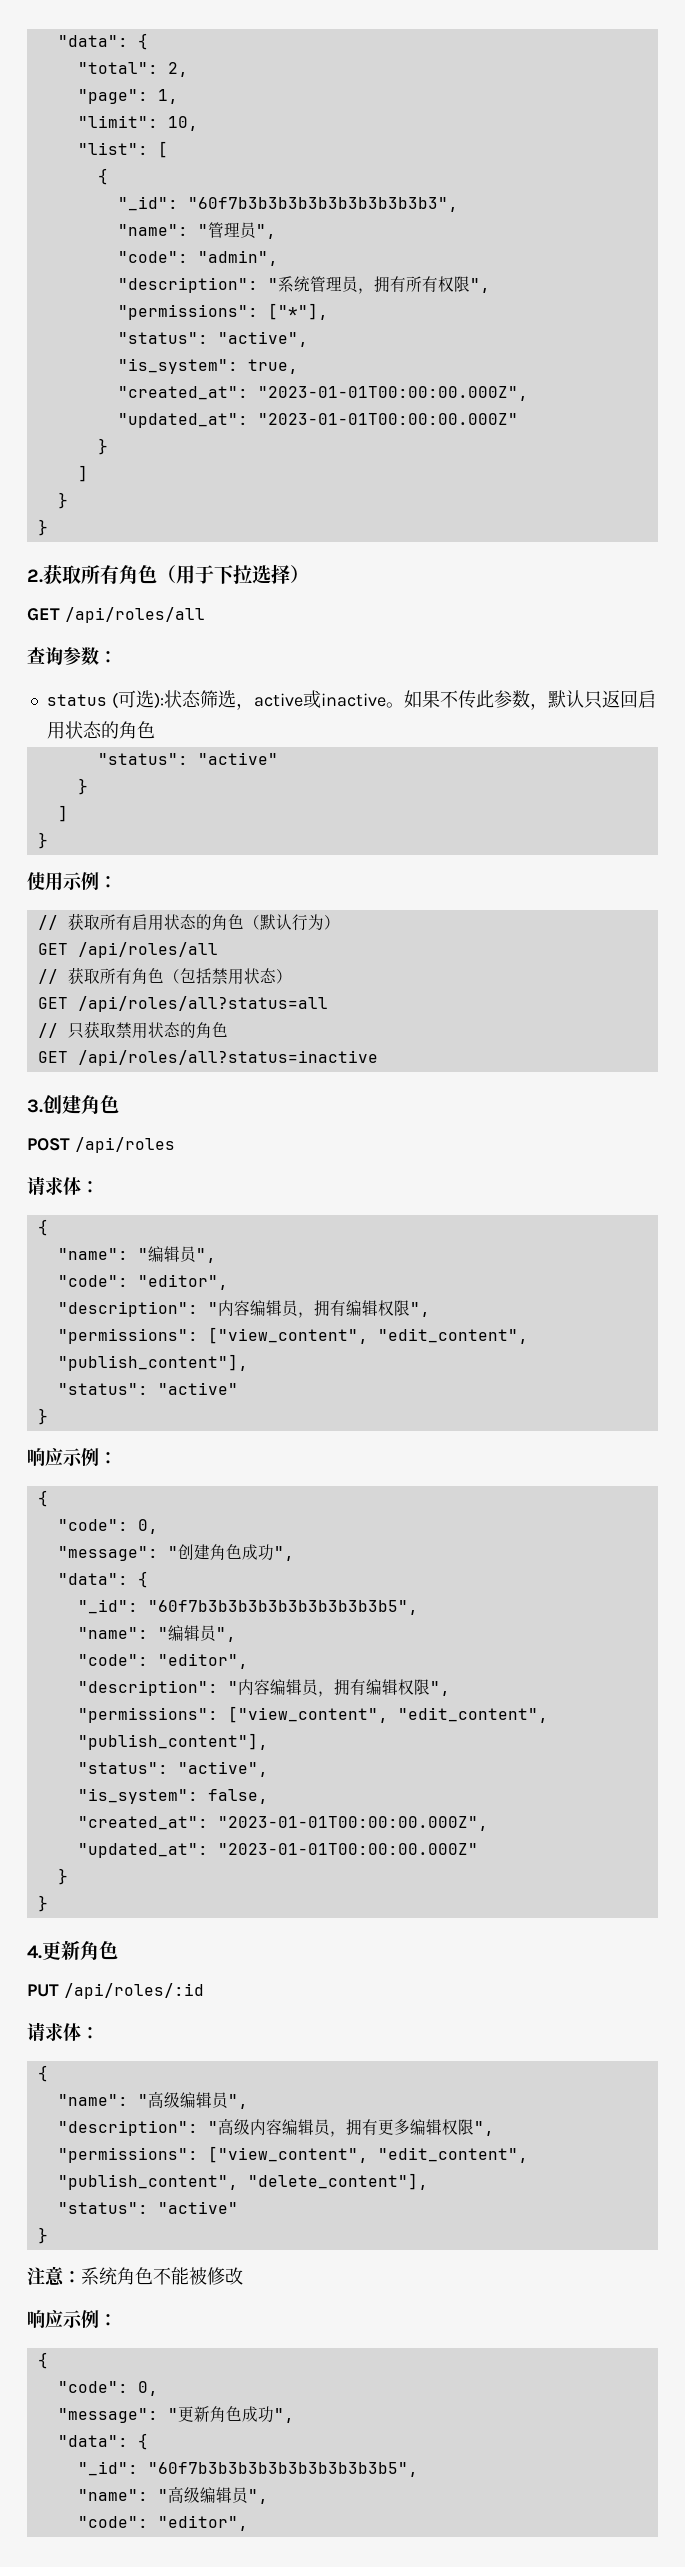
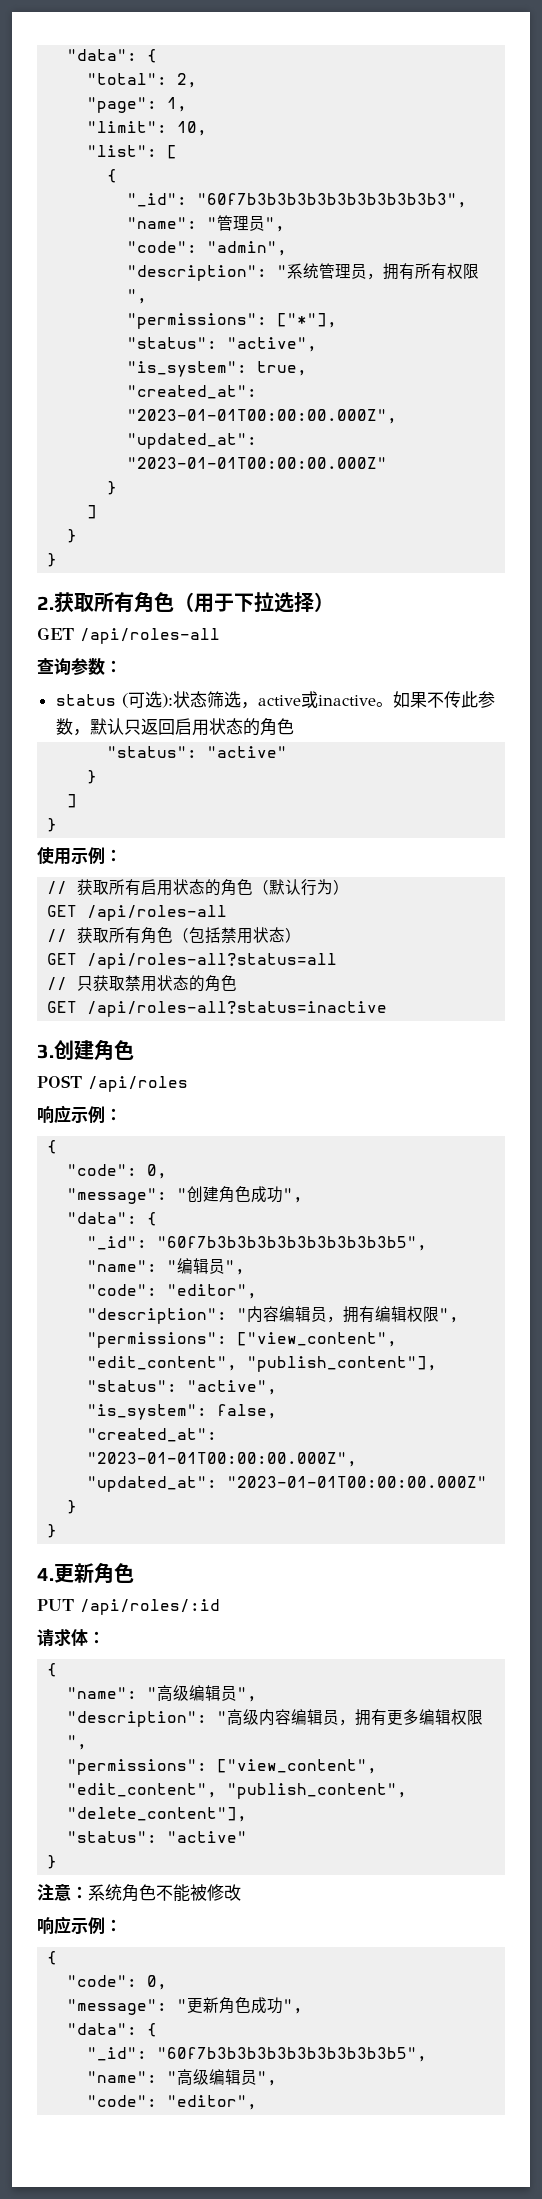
[64,607,205,623] /api/roles/all -> [80,628,220,644] /api/roles-all
[77,942,218,958] /api/roles/all -> [87,905,228,921] /api/roles-all
[77,996,328,1012] /api/roles/all?status=all -> [87,953,338,969] /api/roles-all?status=all
[77,1050,378,1066] /api/roles/all?status=inactive -> [87,1001,388,1017] /api/roles-all?status=inactive
[27,1176,99,1196] [37,1219,48,1236] [57,1246,216,1263] [57,1274,228,1290] [57,1300,430,1318] [57,1327,528,1344] [57,1354,248,1371] [57,1382,238,1395] [37,1408,48,1425] // 请求体： // { // "name": "编辑员", // "code": "editor", // "description": "内容编辑员，拥有编辑权限", // "permissions": ["view_content", "edit_content", "publish_content"], // "status": "active" // } -> (188, 1084) none

